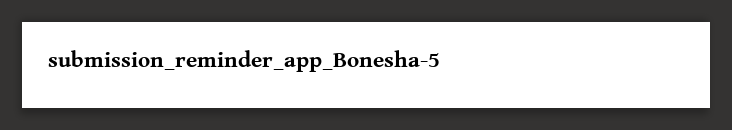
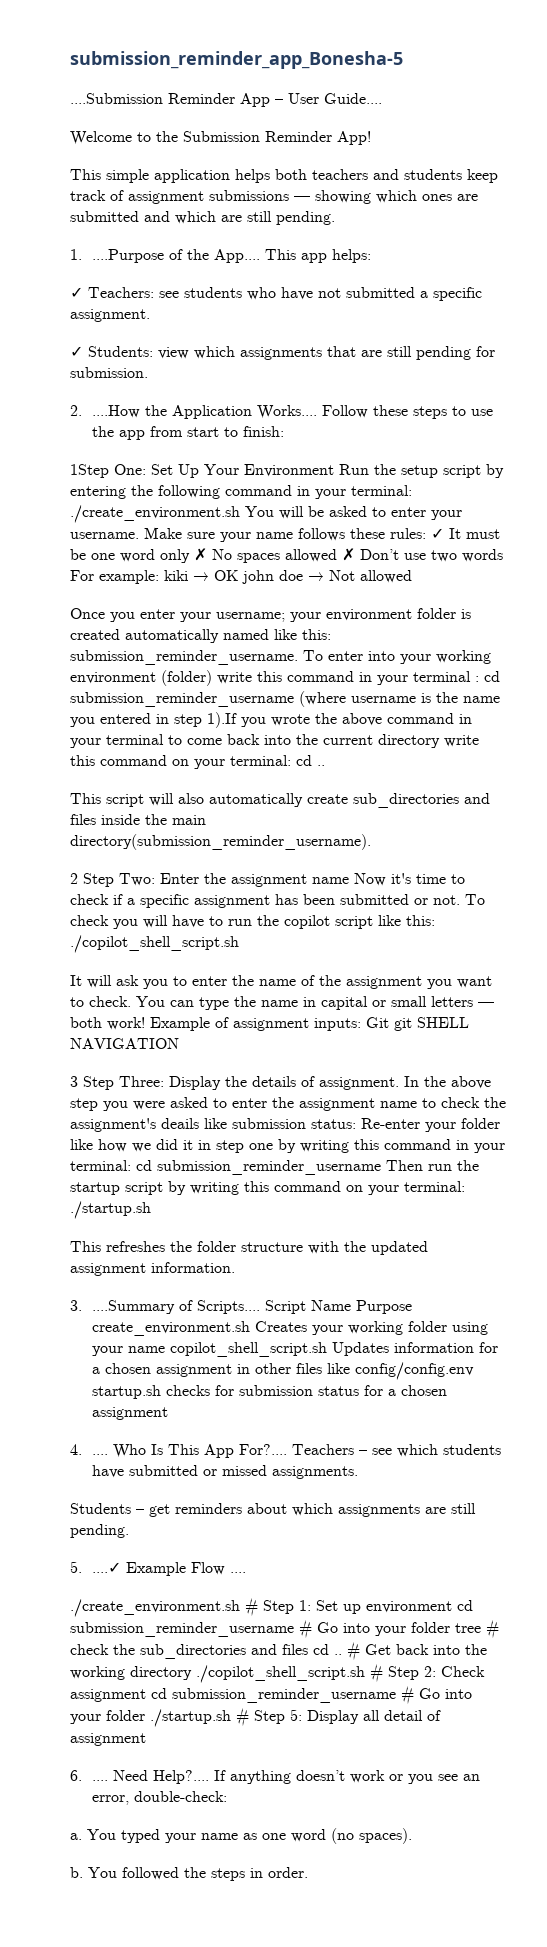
(440, 61) none -> [70,93,382,107] [70,131,371,145] [70,169,498,183] [70,190,478,204] [70,211,335,225] [70,249,371,263] [70,287,482,301] [70,309,150,322] [70,346,495,360] [70,367,148,378] [70,405,493,419] [91,426,284,440] [70,464,504,478] [70,485,412,499] [70,505,462,523] [70,527,500,542] [70,548,503,563] [70,570,412,584] [70,608,471,622] [70,629,331,643] [70,650,491,665] [70,670,500,686] [70,691,500,707] [70,712,472,728] [70,734,479,748] [70,755,325,769] [70,793,490,808] [70,814,206,825] [70,834,371,850] [70,873,465,887] [70,894,485,908] [70,915,435,929] [70,935,239,953] [70,975,492,989] [70,996,494,1010] [70,1017,469,1031] [70,1038,179,1049] [70,1076,491,1090] [70,1097,506,1111] [70,1118,500,1132] [70,1139,505,1153] [70,1160,479,1175] [70,1181,465,1195] [70,1201,151,1219] [70,1241,428,1255] [70,1262,235,1276] [70,1300,412,1314] [91,1321,488,1336] [91,1342,498,1357] [91,1362,474,1380] [91,1385,447,1399] [91,1407,168,1420] [70,1444,501,1458] [91,1465,358,1479] [70,1503,476,1517] [70,1524,129,1538] [70,1561,246,1576] [70,1597,473,1617] [70,1619,499,1639] [70,1641,487,1661] [70,1663,485,1683] [70,1685,472,1705] [70,1707,441,1727] [70,1733,146,1746] [70,1770,480,1784] [91,1791,227,1805] [70,1828,412,1844] [70,1867,308,1881] // ....Submission Reminder App – User Guide.... // Welcome to the Submission Reminder App! // This simple application helps both teachers and students keep track of assignment submissions — showing which ones are submitted and which are still pending. // 1. ....Purpose of the App.... This app helps: // ✓ Teachers: see students who have not submitted a specific assignment. // ✓ Students: view which assignments that are still pending for submission. // 2. ....How the Application Works.... Follow these steps to use the app from start to finish: // 1Step One: Set Up Your Environment Run the setup script by entering the following command in your terminal: ./create_environment.sh You will be asked to enter your username. Make sure your name follows these rules: ✓ It must be one word only ✗ No spaces allowed ✗ Don’t use two words For example: kiki → OK john doe → Not allowed // Once you enter your username; your environment folder is created automatically named like this: submission_reminder_username. To enter into your working environment (folder) write this command in your terminal : cd submission_reminder_username (where username is the name you entered in step 1).If you wrote the above command in your terminal to come back into the current directory write this command on your terminal: cd .. // This script will also automatically create sub_directories and files inside the main directory(submission_reminder_username). // 2 Step Two: Enter the assignment name Now it's time to check if a specific assignment has been submitted or not. To check you will have to run the copilot script like this: ./copilot_shell_script.sh // It will ask you to enter the name of the assignment you want to check. You can type the name in capital or small letters — both work! Example of assignment inputs: Git git SHELL NAVIGATION // 3 Step Three: Display the details of assignment. In the above step you were asked to enter the assignment name to check the assignment's deails like submission status: Re-enter your folder like how we did it in step one by writing this command in your terminal: cd submission_reminder_username Then run the startup script by writing this command on your terminal: ./startup.sh // This refreshes the folder structure with the updated assignment information. // 3. ....Summary of Scripts.... Script Name Purpose create_environment.sh Creates your working folder using your name copilot_shell_script.sh Updates information for a chosen assignment in other files like config/config.env startup.sh checks for submission status for a chosen assignment // 4. .... Who Is This App For?.... Teachers – see which students have submitted or missed assignments. // Students – get reminders about which assignments are still pending. // 5. ....✓ Example Flow .... // ./create_environment.sh # Step 1: Set up environment cd submission_reminder_username # Go into your folder tree # check the sub_directories and files cd .. # Get back into the working directory ./copilot_shell_script.sh # Step 2: Check assignment cd submission_reminder_username # Go into your folder ./startup.sh # Step 5: Display all detail of assignment // 6. .... Need Help?.... If anything doesn’t work or you see an error, double-check: // a. You typed your name as one word (no spaces). // b. You followed the steps in order.

